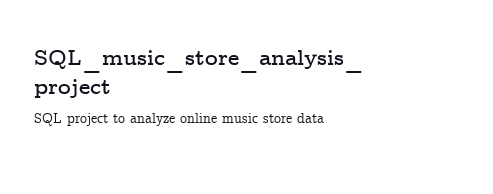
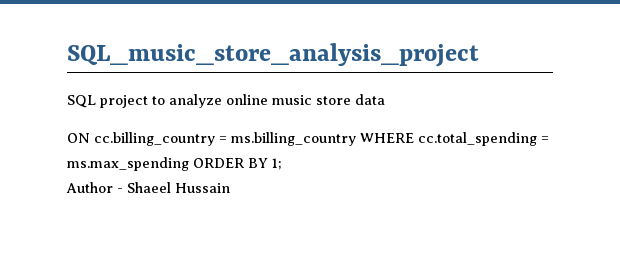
(324, 118) none -> [67,132,549,146] [67,157,282,171] [66,182,230,193] // ON cc.billing_country = ms.billing_country WHERE cc.total_spending = ms.max_spending ORDER BY 1; // Author - Shaeel Hussain

